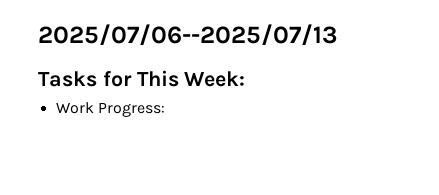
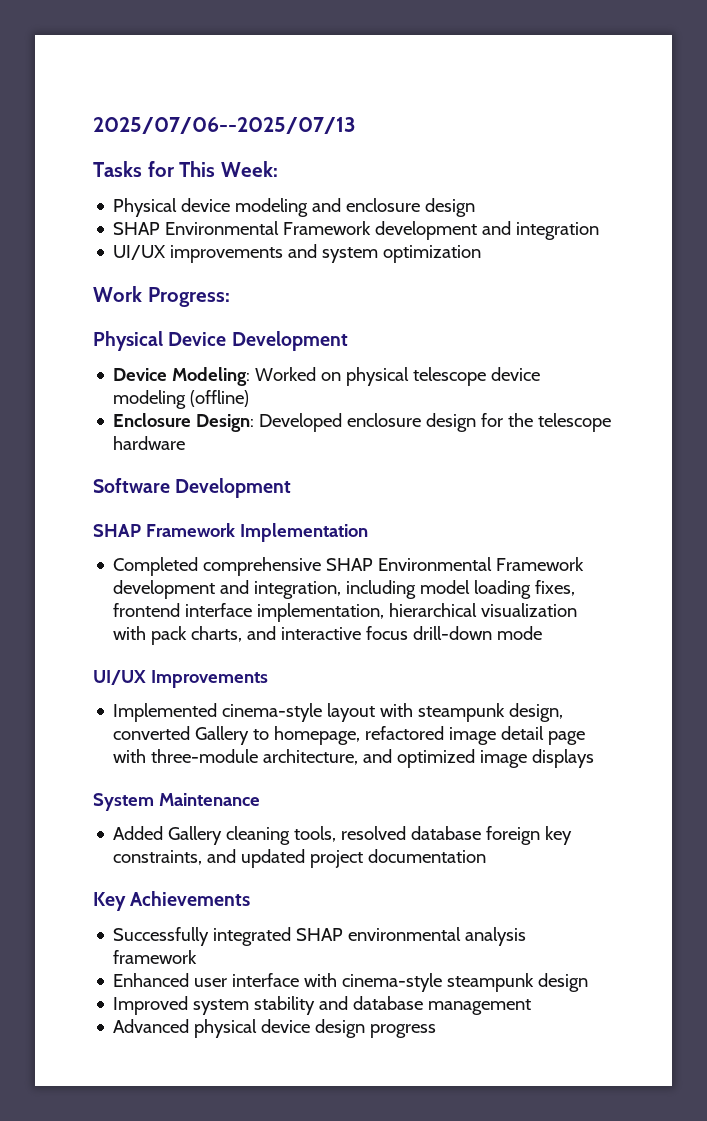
[55,102,165,117] Work Progress: -> [113,198,476,217] [113,221,600,240] [113,244,482,263] [93,286,230,307] [93,331,348,351] [113,367,541,386] [113,390,250,409] [113,413,612,432] [113,436,186,450] [93,478,292,498] [93,523,368,542] [113,557,585,576] [113,580,576,599] [113,603,578,622] [113,626,543,645] [93,670,268,688] [113,703,564,722] [113,726,586,745] [113,749,595,768] [93,793,260,811] [113,826,573,845] [113,849,487,868] [93,891,251,911] [113,927,527,946] [113,950,198,964] [113,973,589,992] [113,996,532,1015] [113,1019,437,1038] Physical device modeling and enclosure design // SHAP Environmental Framework development and integration // UI/UX improvements and system optimization // Work Progress: // Physical Device Development // Device Modeling: Worked on physical telescope device modeling (offline) // Enclosure Design: Developed enclosure design for the telescope hardware // Software Development // SHAP Framework Implementation // Completed comprehensive SHAP Environmental Framework development and integration, including model loading fixes, frontend interface implementation, hierarchical visualization with pack charts, and interactive focus drill-down mode // UI/UX Improvements // Implemented cinema-style layout with steampunk design, converted Gallery to homepage, refactored image detail page with three-module architecture, and optimized image displays // System Maintenance // Added Gallery cleaning tools, resolved database foreign key constraints, and updated project documentation // Key Achievements // Successfully integrated SHAP environmental analysis framework // Enhanced user interface with cinema-style steampunk design // Improved system stability and database management // Advanced physical device design progress

